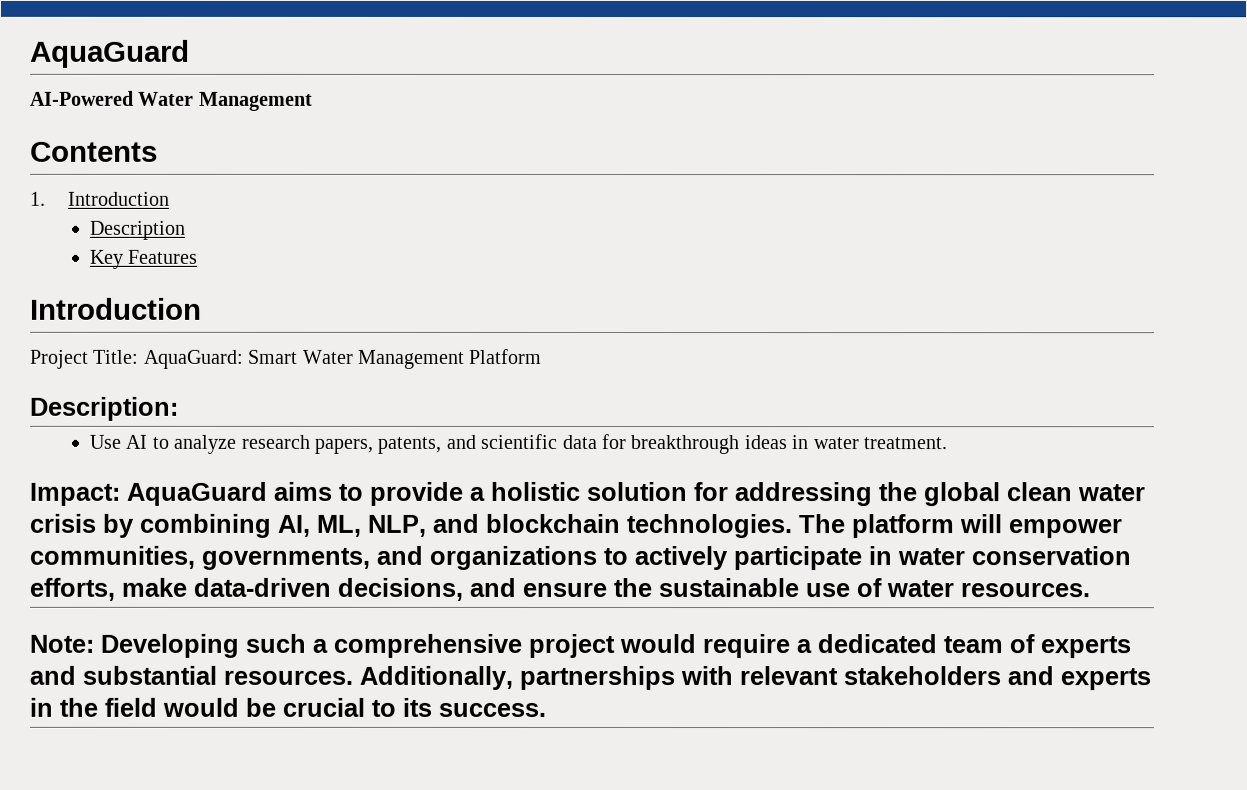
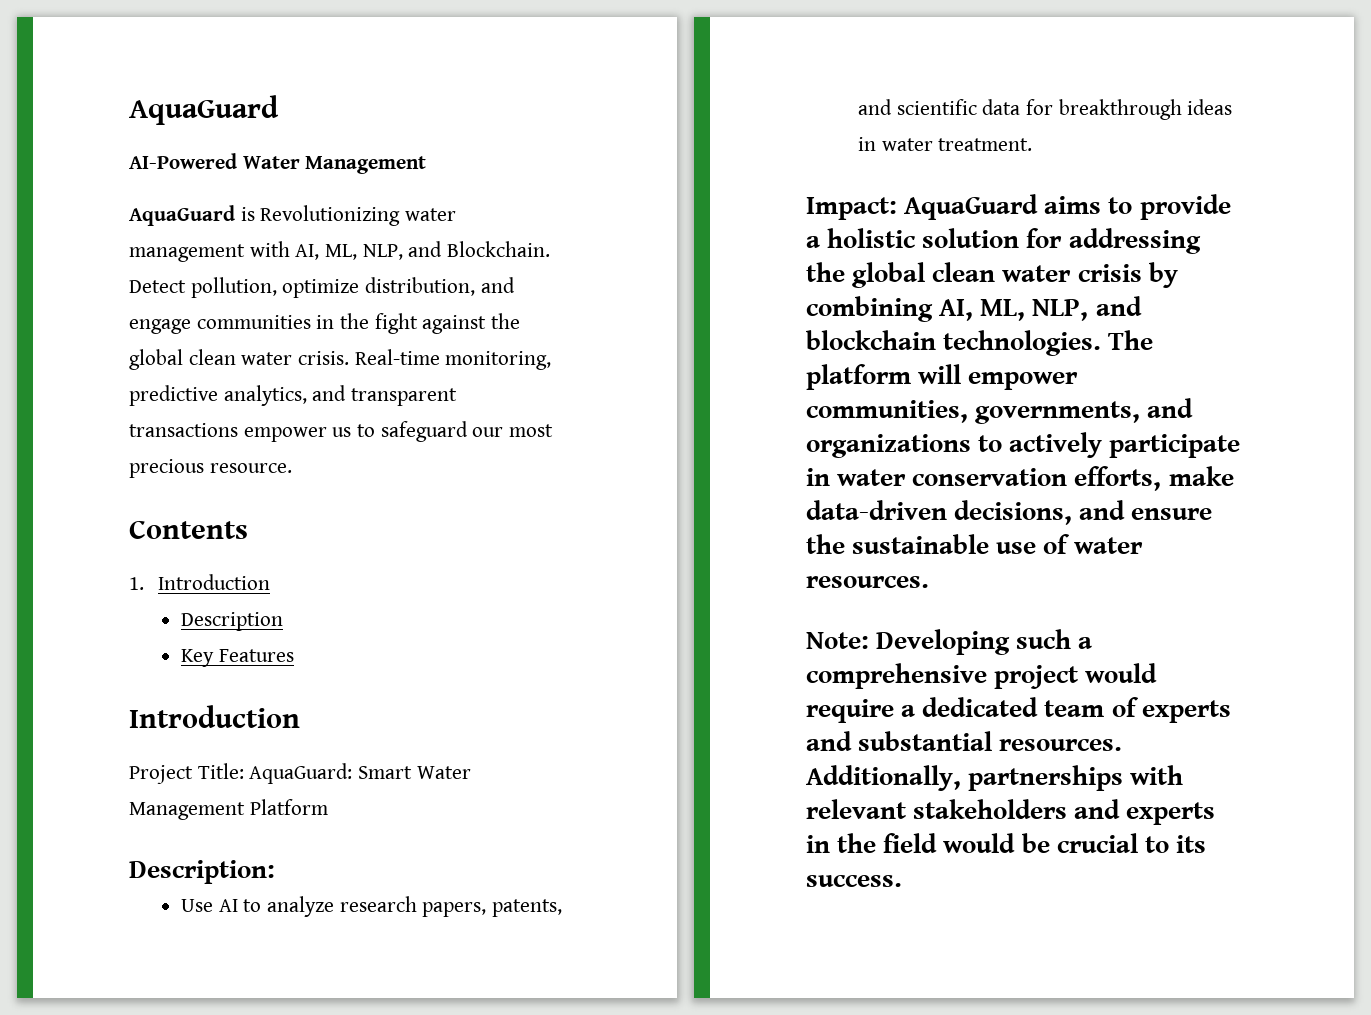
(313, 101) none -> [129,205,457,226] [129,241,551,262] [129,277,515,298] [129,313,521,334] [129,349,552,370] [129,385,458,406] [129,421,554,442] [129,459,292,478] // AquaGuard is Revolutionizing water management with AI, ML, NLP, and Blockchain. Detect pollution, optimize distribution, and engage communities in the fight against the global clean water crisis. Real-time monitoring, predictive analytics, and transparent transactions empower us to safeguard our most precious resource.

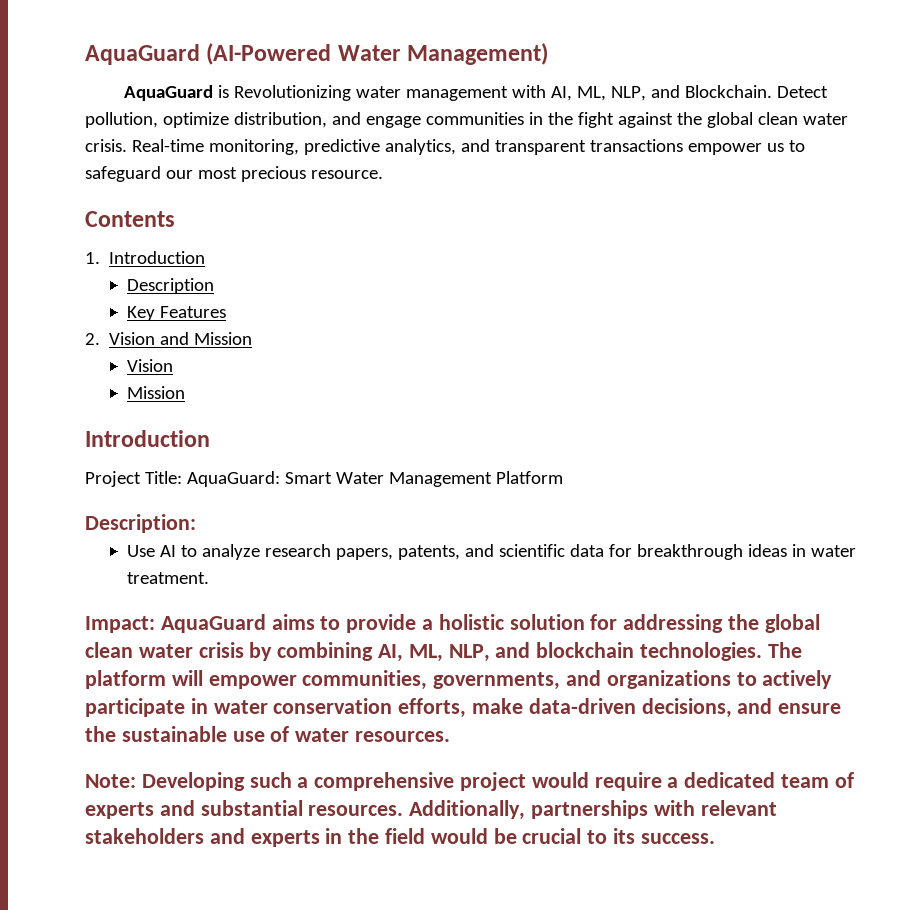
[129,95,279,125] [129,153,427,174] AquaGuard // AI-Powered Water Management -> [85,43,549,65] AquaGuard (AI-Powered Water Management)
(294, 655) none -> [85,332,253,345] [126,359,173,372] [126,386,185,399] // 2. Vision and Mission // Vision // Mission

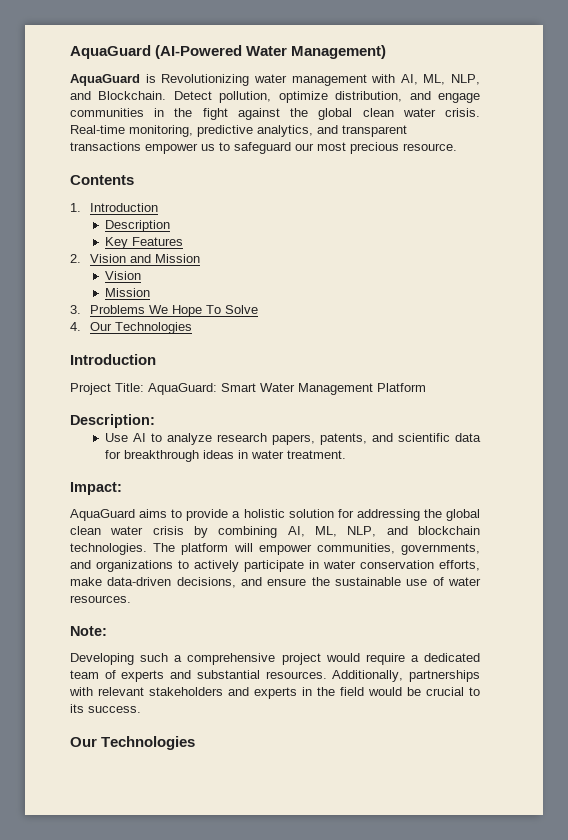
(185, 392) none -> [70,305,259,317] [70,322,193,334] // 3. Problems We Hope To Solve // 4. Our Technologies
(155, 624) none -> (122, 488) //
(136, 781) none -> (107, 631) //
(715, 838) none -> [70,736,196,750] // Our Technologies

